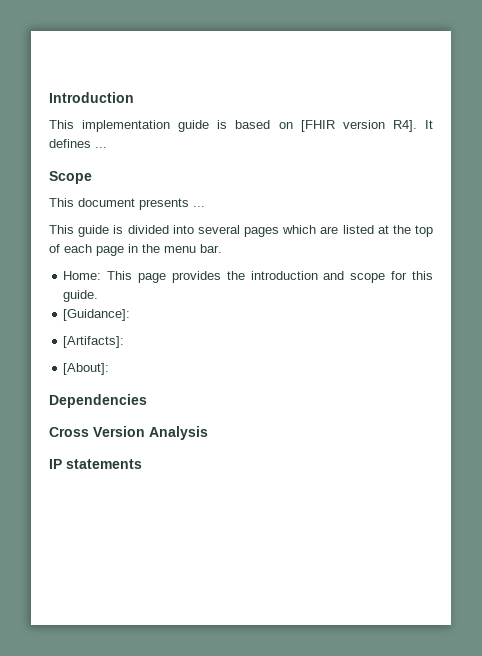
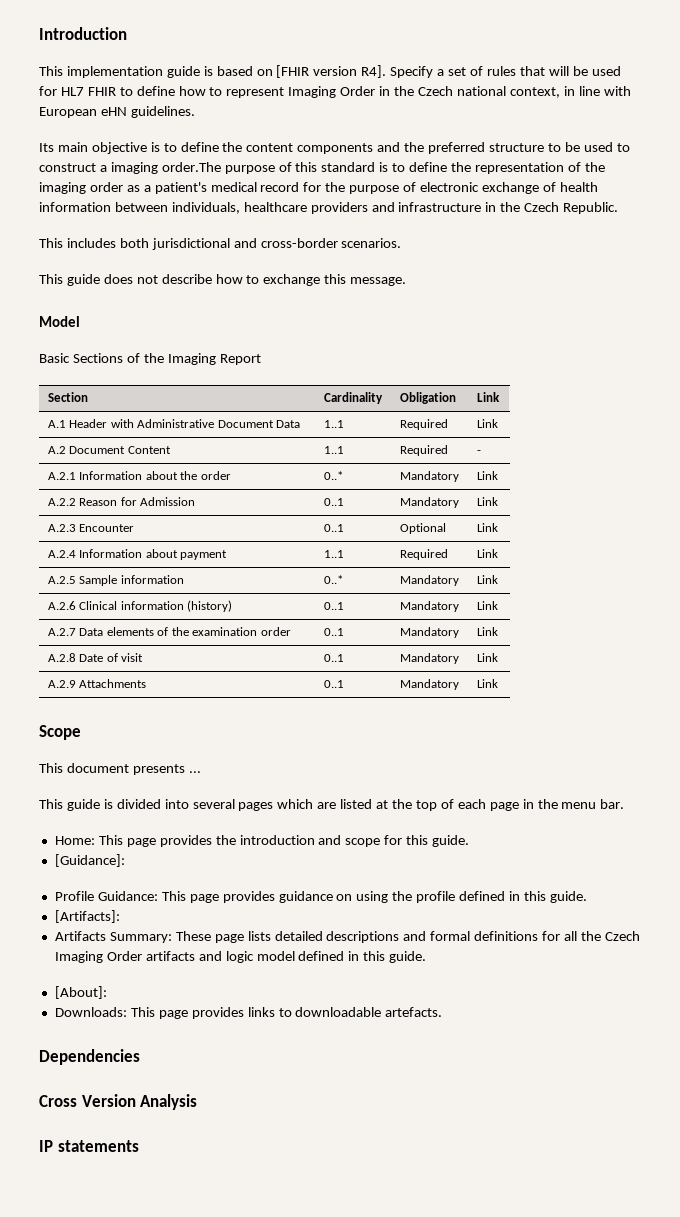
[424,120,433,129] [49,139,107,148] It defines ... -> [390,66,621,78] [39,86,631,98] [39,106,195,118] [39,142,630,154] [39,162,605,174] [39,182,598,194] [39,202,619,214] [39,238,402,250] [39,274,407,286] [39,316,80,327] [39,353,261,365] [47,392,88,402] [323,392,383,404] [399,392,456,404] [476,392,500,402] [47,419,301,428] [323,420,344,428] [399,419,448,430] [476,419,498,428] [47,446,171,454] [323,446,344,454] [399,445,448,456] [476,450,481,454] [47,471,231,480] [323,471,343,480] [399,471,459,482] [476,471,498,480] [47,497,196,506] [323,498,344,506] [399,497,459,508] [476,497,498,506] [47,524,135,532] [323,524,344,532] [399,523,446,534] [476,523,498,532] [47,549,228,560] [323,550,344,558] [399,549,448,560] [476,549,498,558] [47,575,184,586] [323,575,343,584] [399,575,459,586] [476,575,498,584] [47,600,233,612] [323,602,344,610] [399,601,459,612] [476,601,498,610] [47,627,291,636] [323,628,344,636] [399,627,459,638] [476,627,498,636] [47,653,144,662] [323,654,344,662] [399,653,459,664] [476,653,498,662] [47,679,147,688] [323,680,344,688] [399,679,459,690] [476,679,498,688] Specify a set of rules that will be used for HL7 FHIR to define how to represent Imaging Order in the Czech national context, in line with European eHN guidelines. // Its main objective is to define the content components and the preferred structure to be used to construct a imaging order.The purpose of this standard is to define the representation of the imaging order as a patient's medical record for the purpose of electronic exchange of health information between individuals, healthcare providers and infrastructure in the Czech Republic. // This includes both jurisdictional and cross-border scenarios. // This guide does not describe how to exchange this message. // Model // Basic Sections of the Imaging Report // Section | Cardinality | Obligation | Link // A.1 Header with Administrative Document Data | 1..1 | Required | Link // A.2 Document Content | 1..1 | Required | - // A.2.1 Information about the order | 0..* | Mandatory | Link // A.2.2 Reason for Admission | 0..1 | Mandatory | Link // A.2.3 Encounter | 0..1 | Optional | Link // A.2.4 Information about payment | 1..1 | Required | Link // A.2.5 Sample information | 0..* | Mandatory | Link // A.2.6 Clinical information (history) | 0..1 | Mandatory | Link // A.2.7 Data elements of the examination order | 0..1 | Mandatory | Link // A.2.8 Date of visit | 0..1 | Mandatory | Link // A.2.9 Attachments | 0..1 | Mandatory | Link
[63,336,125,348] [63,363,110,375] [Artifacts]: // [About]: -> [54,891,587,903] [54,910,120,923] [54,931,640,943] [54,951,427,963] [54,986,107,999] [54,1007,443,1019] Profile Guidance: This page provides guidance on using the profile defined in this guide. // [Artifacts]: // Artifacts Summary: These page lists detailed descriptions and formal definitions for all the Czech Imaging Order artifacts and logic model defined in this guide. // [About]: // Downloads: This page provides links to downloadable artefacts.

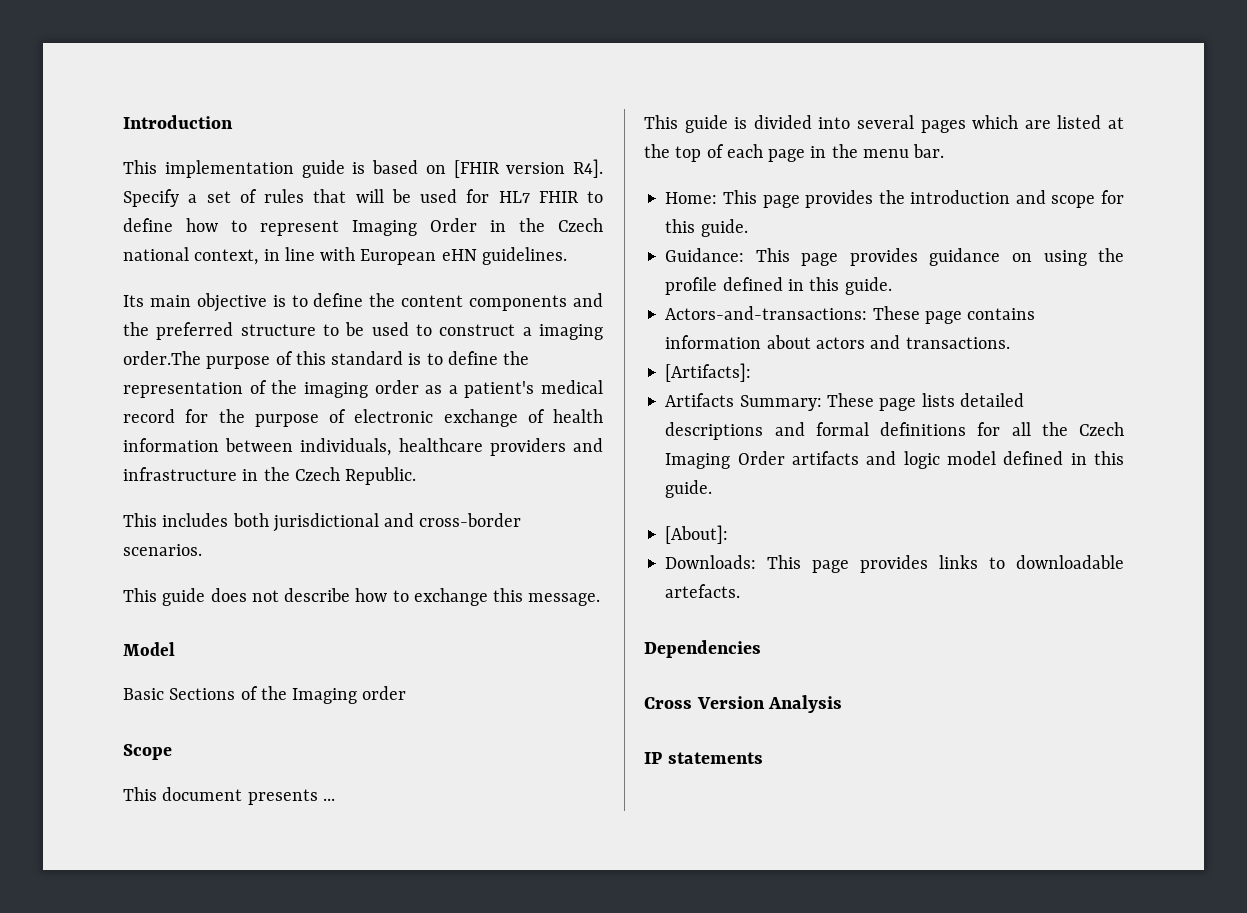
[219,354,261,365] [47,392,88,402] [323,392,383,404] [399,392,456,404] [476,392,500,402] [47,419,301,428] [323,420,344,428] [399,419,448,430] [476,419,498,428] [47,446,171,454] [323,446,344,454] [399,445,448,456] [476,450,481,454] [47,471,231,480] [323,471,343,480] [399,471,459,482] [476,471,498,480] [47,497,196,506] [323,498,344,506] [399,497,459,508] [476,497,498,506] [47,524,135,532] [323,524,344,532] [399,523,446,534] [476,523,498,532] [47,549,228,560] [323,550,344,558] [399,549,448,560] [476,549,498,558] [47,575,184,586] [323,575,343,584] [399,575,459,586] [476,575,498,584] [47,600,233,612] [323,602,344,610] [399,601,459,612] [476,601,498,610] [47,627,291,636] [323,628,344,636] [399,627,459,638] [476,627,498,636] [47,653,144,662] [323,654,344,662] [399,653,459,664] [476,653,498,662] [47,679,147,688] [323,680,344,688] [399,679,459,690] [476,679,498,688] Report // Section | Cardinality | Obligation | Link // A.1 Header with Administrative Document Data | 1..1 | Required | Link // A.2 Document Content | 1..1 | Required | - // A.2.1 Information about the order | 0..* | Mandatory | Link // A.2.2 Reason for Admission | 0..1 | Mandatory | Link // A.2.3 Encounter | 0..1 | Optional | Link // A.2.4 Information about payment | 1..1 | Required | Link // A.2.5 Sample information | 0..* | Mandatory | Link // A.2.6 Clinical information (history) | 0..1 | Mandatory | Link // A.2.7 Data elements of the examination order | 0..1 | Mandatory | Link // A.2.8 Date of visit | 0..1 | Mandatory | Link // A.2.9 Attachments | 0..1 | Mandatory | Link -> [362,686,407,700] order
[54,854,125,867] [54,891,94,901] [Guidance]: // Profile -> (748, 228) none
(587, 897) none -> [665,306,1036,324] [665,335,1010,349] // Actors-and-transactions: These page contains information about actors and transactions.

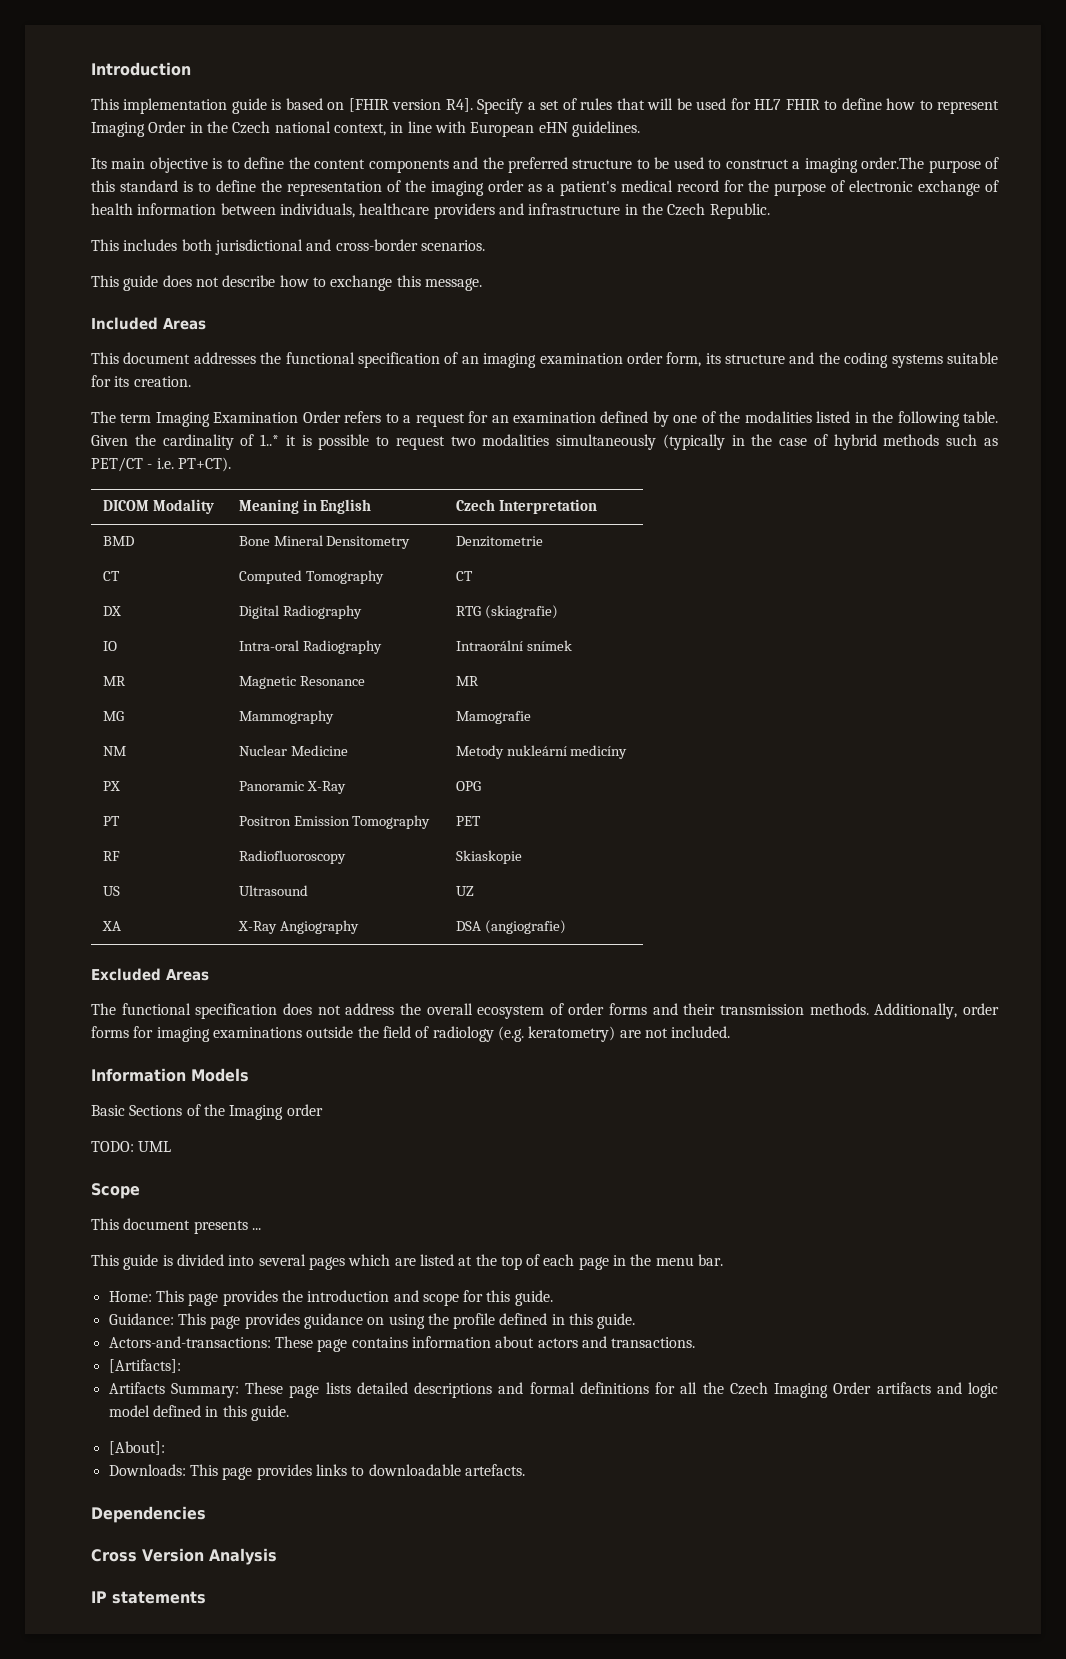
[123,642,175,656] Model -> [91,317,206,330] [91,352,999,368] [91,375,191,387] [91,411,999,427] [91,434,999,450] [91,457,231,472] [102,499,214,514] [238,499,372,514] [455,499,597,514] [102,536,134,546] [238,535,411,549] [455,536,543,547] [102,571,120,581] [238,570,384,584] [455,571,473,581] [102,606,121,616] [238,605,362,619] [455,605,558,619] [102,641,117,651] [238,640,382,654] [455,640,572,651] [102,676,126,686] [238,676,365,689] [455,676,479,686] [102,711,124,721] [238,710,334,724] [455,711,531,724] [102,746,126,756] [238,745,348,756] [455,745,628,759] [102,781,120,791] [238,781,346,794] [455,781,481,791] [102,816,120,826] [238,815,431,829] [455,816,481,826] [102,851,120,861] [238,850,346,864] [455,850,522,864] [102,886,120,896] [238,885,308,896] [455,886,474,896] [101,921,121,931] [237,920,359,934] [455,920,566,934] [91,968,209,981] [91,1003,999,1019] [91,1026,731,1042] [91,1068,249,1082] Included Areas // This document addresses the functional specification of an imaging examination order form, its structure and the coding systems suitable for its creation. // The term Imaging Examination Order refers to a request for an examination defined by one of the modalities listed in the following table. Given the cardinality of 1..* it is possible to request two modalities simultaneously (typically in the case of hybrid methods such as PET/CT - i.e. PT+CT). // DICOM Modality | Meaning in English | Czech Interpretation // BMD | Bone Mineral Densitometry | Denzitometrie // CT | Computed Tomography | CT // DX | Digital Radiography | RTG (skiagrafie) // IO | Intra-oral Radiography | Intraorální snímek // MR | Magnetic Resonance | MR // MG | Mammography | Mamografie // NM | Nuclear Medicine | Metody nukleární medicíny // PX | Panoramic X-Ray | OPG // PT | Positron Emission Tomography | PET // RF | Radiofluoroscopy | Skiaskopie // US | Ultrasound | UZ // XA | X-Ray Angiography | DSA (angiografie) // Excluded Areas // The functional specification does not address the overall ecosystem of order forms and their transmission methods. Additionally, order forms for imaging examinations outside the field of radiology (e.g. keratometry) are not included. // Information Models
(407, 693) none -> [91,1141,172,1152] // TODO: UML

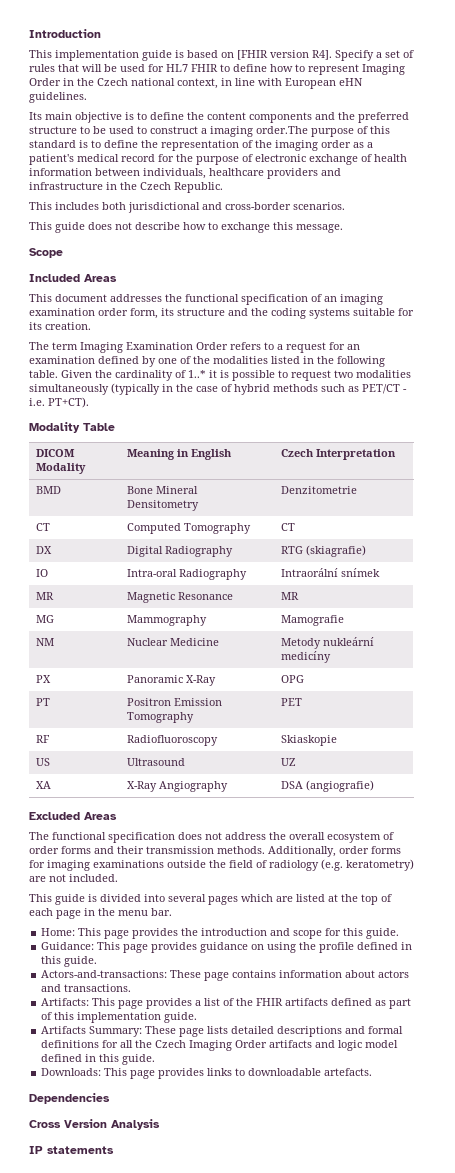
(482, 284) none -> [29,248,63,258] // Scope
(231, 464) none -> [29,422,115,433] // Modality Table
[91,1068,249,1082] [91,1104,323,1120] [91,1141,172,1152] [91,1183,140,1199] [91,1218,261,1234] // Information Models // Basic Sections of the Imaging order // TODO: UML // Scope // This document presents ... -> (118, 878) none
[108,1359,181,1373] [Artifacts]: -> [41,998,412,1009] [41,1012,198,1023] Artifacts: This page provides a list of the FHIR artifacts defined as part of this implementation guide.
[108,1441,165,1455] // [About]: -> (156, 1059) none

